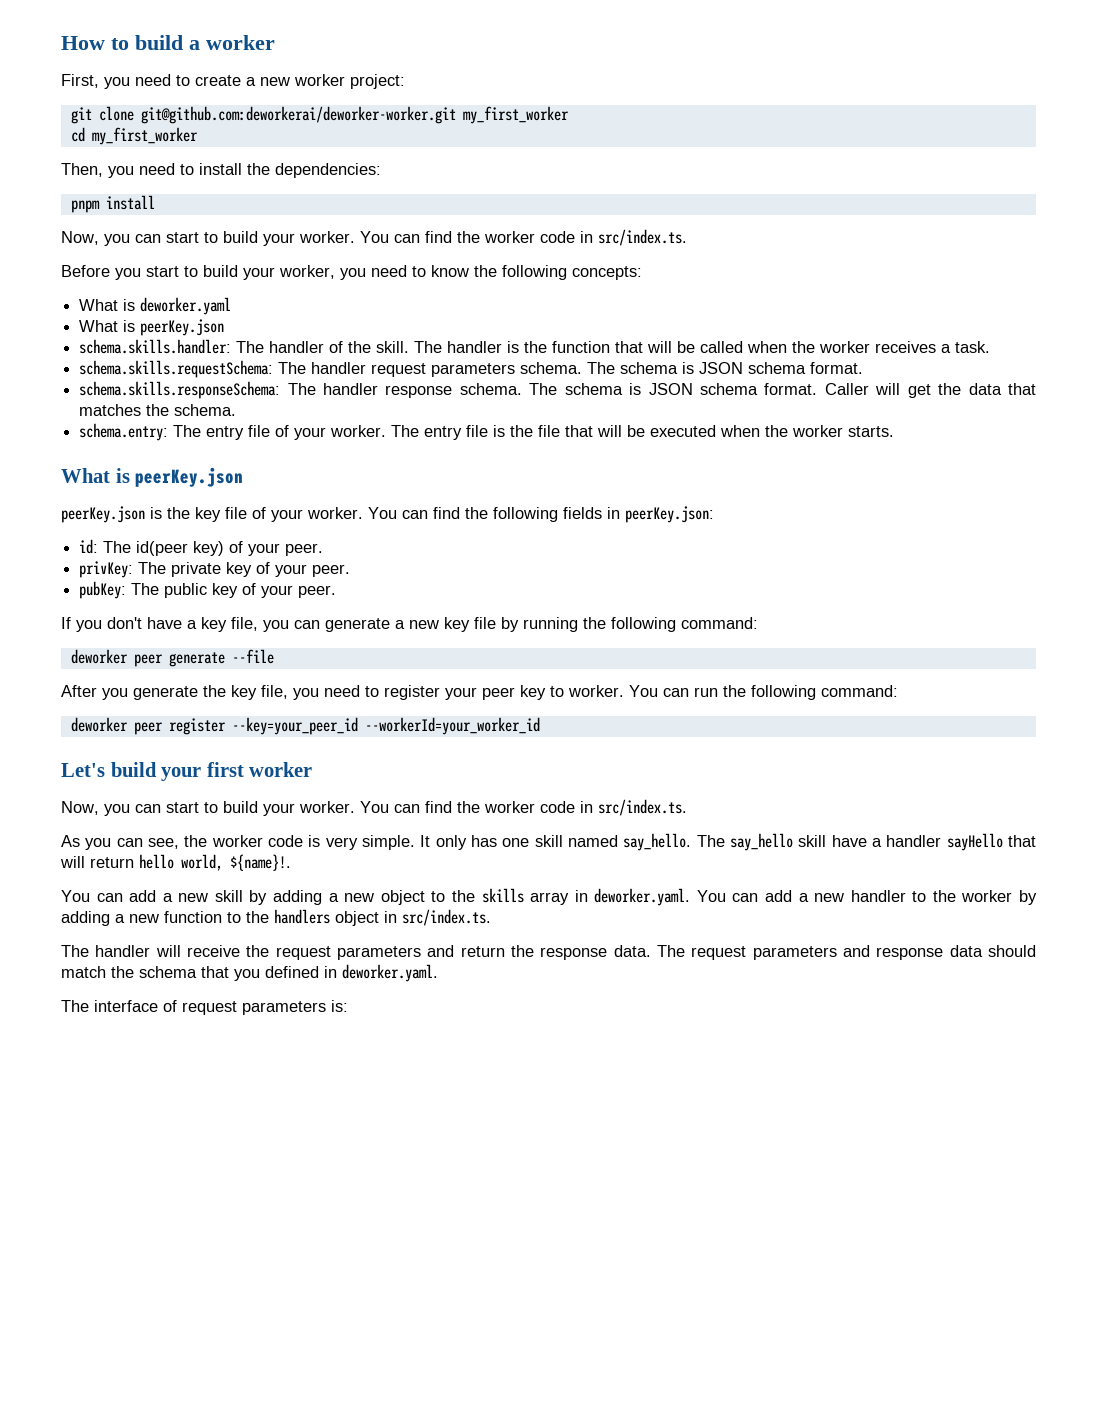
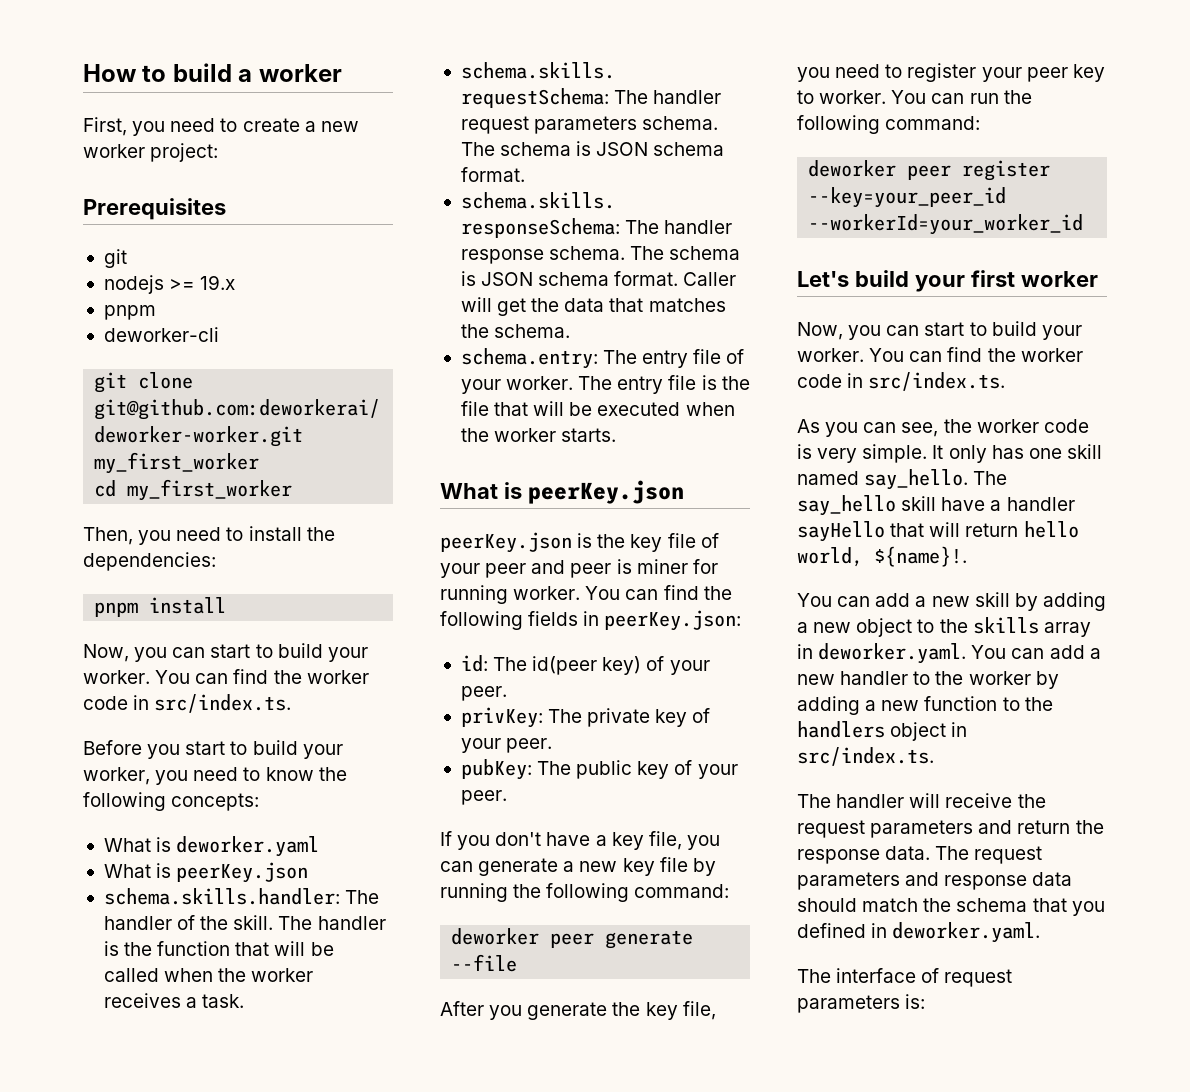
(405, 81) none -> [83,198,226,220] [103,249,127,268] [103,275,236,294] [103,305,156,320] [103,327,219,342] // Prerequisites // git // nodejs >= 19.x // pnpm // deworker-cli
(303, 515) none -> [485,559,718,578] [440,585,508,604] peer and peer is miner for running

